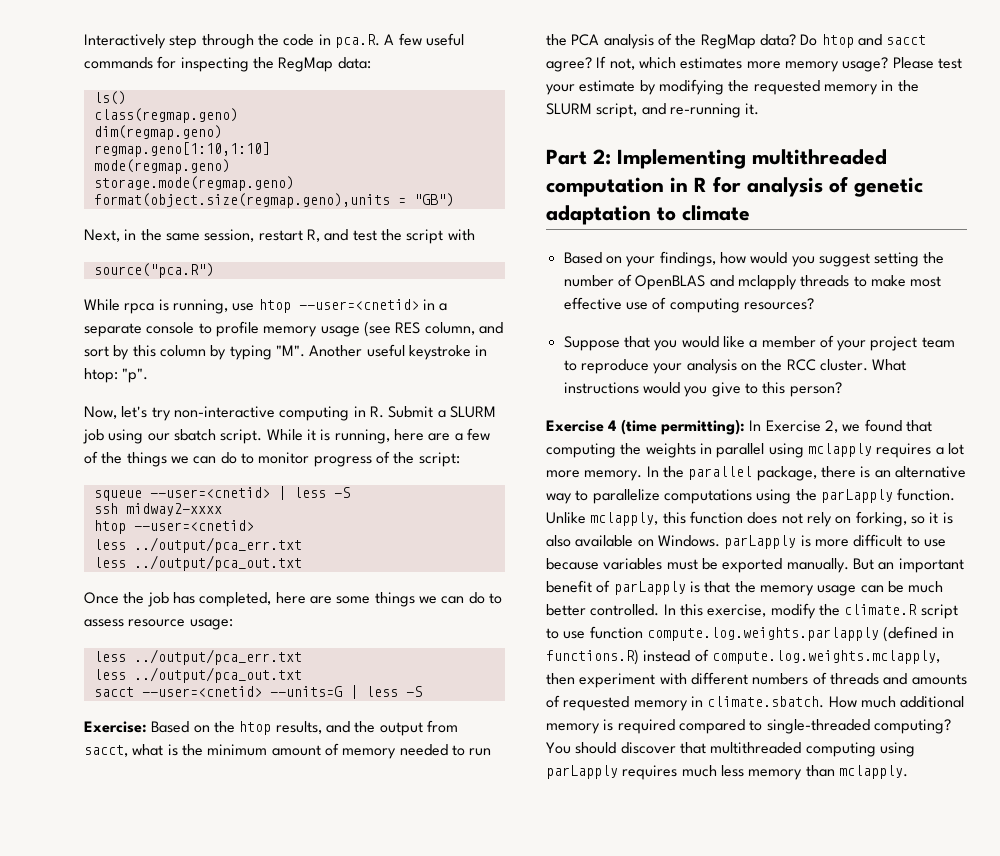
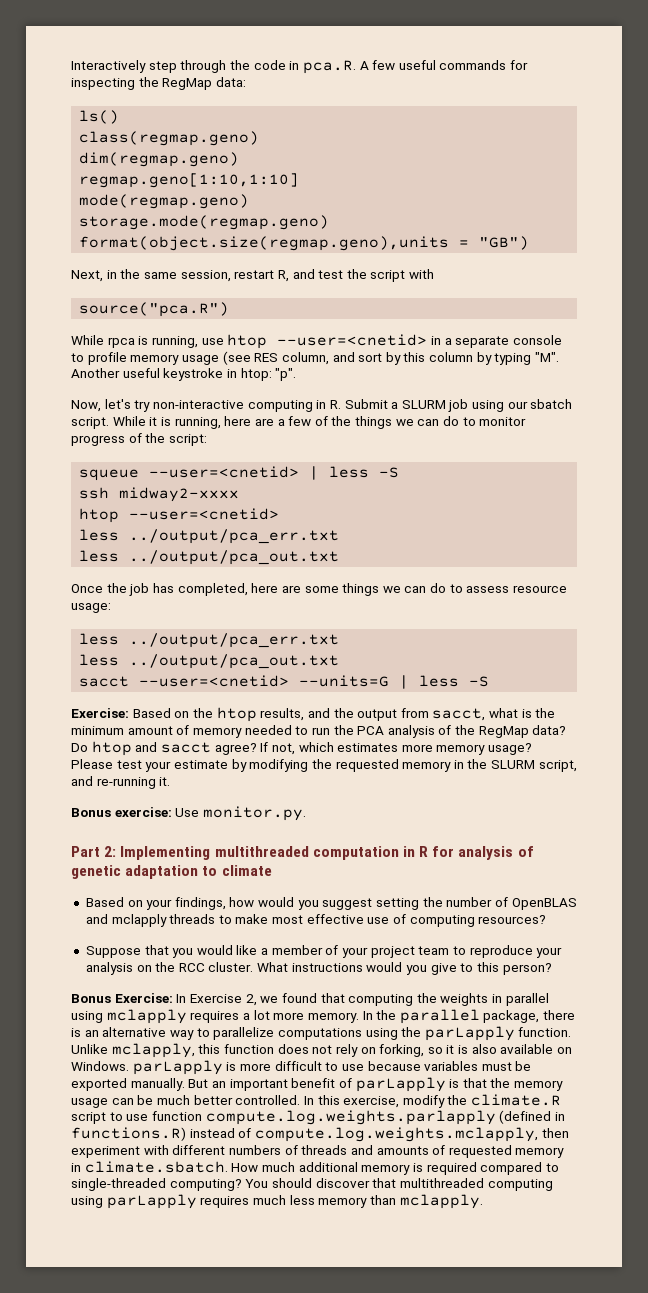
(760, 109) none -> [71,806,306,821] // Bonus exercise: Use monitor.py.
[546,419,745,435] Exercise 4 (time permitting): -> [71,993,173,1003] Bonus Exercise:

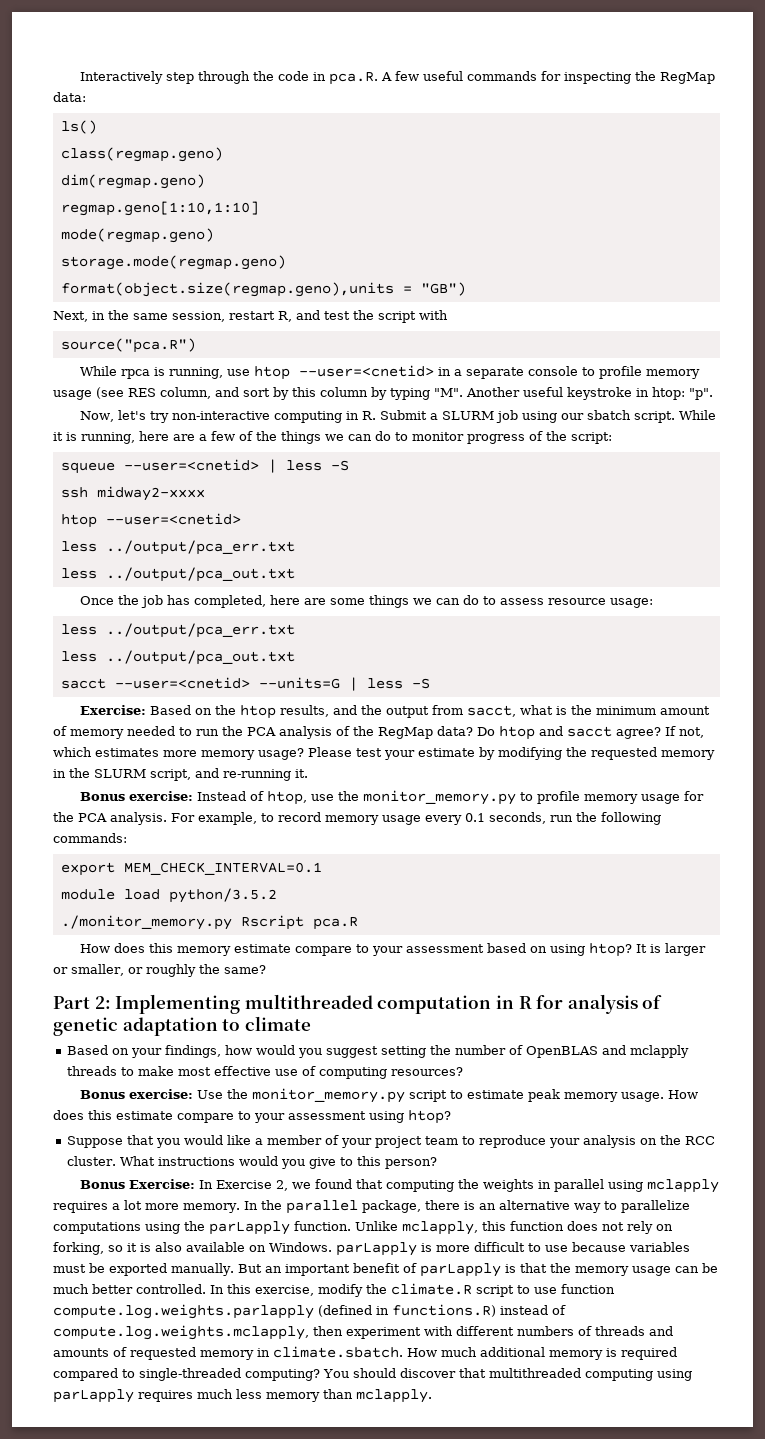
[175,806,306,821] Use monitor.py. -> [196,790,704,805] [53,812,661,825] [53,833,127,843] [60,862,322,876] [60,888,277,903] [60,915,358,930] [79,943,706,957] [53,964,266,977] Instead of htop, use the monitor_memory.py to profile memory usage for the PCA analysis. For example, to record memory usage every 0.1 seconds, run the following commands: // export MEM_CHECK_INTERVAL=0.1 // module load python/3.5.2 // ./monitor_memory.py Rscript pca.R // How does this memory estimate compare to your assessment based on using htop? It is larger or smaller, or roughly the same?
(547, 919) none -> [79,1088,698,1103] [53,1110,451,1124] // Bonus exercise: Use the monitor_memory.py script to estimate peak memory usage. How does this estimate compare to your assessment using htop?

